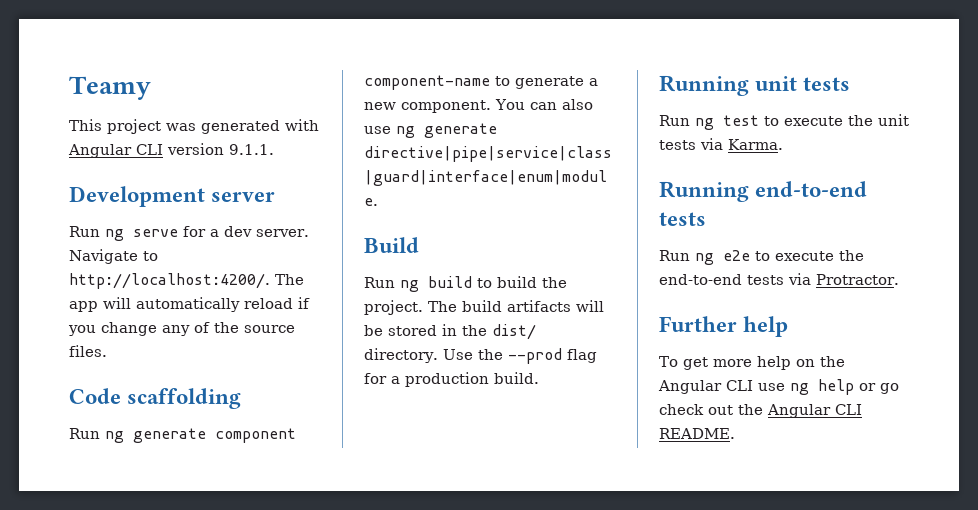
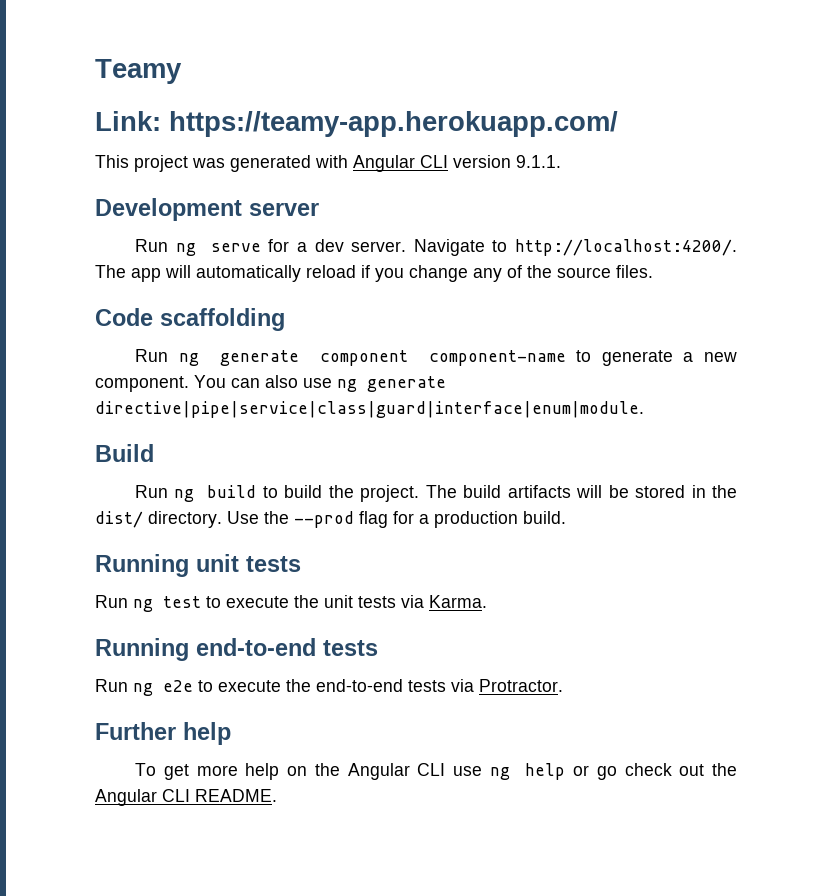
(151, 88) none -> [95,111,618,137] // Link: https://teamy-app.herokuapp.com/

